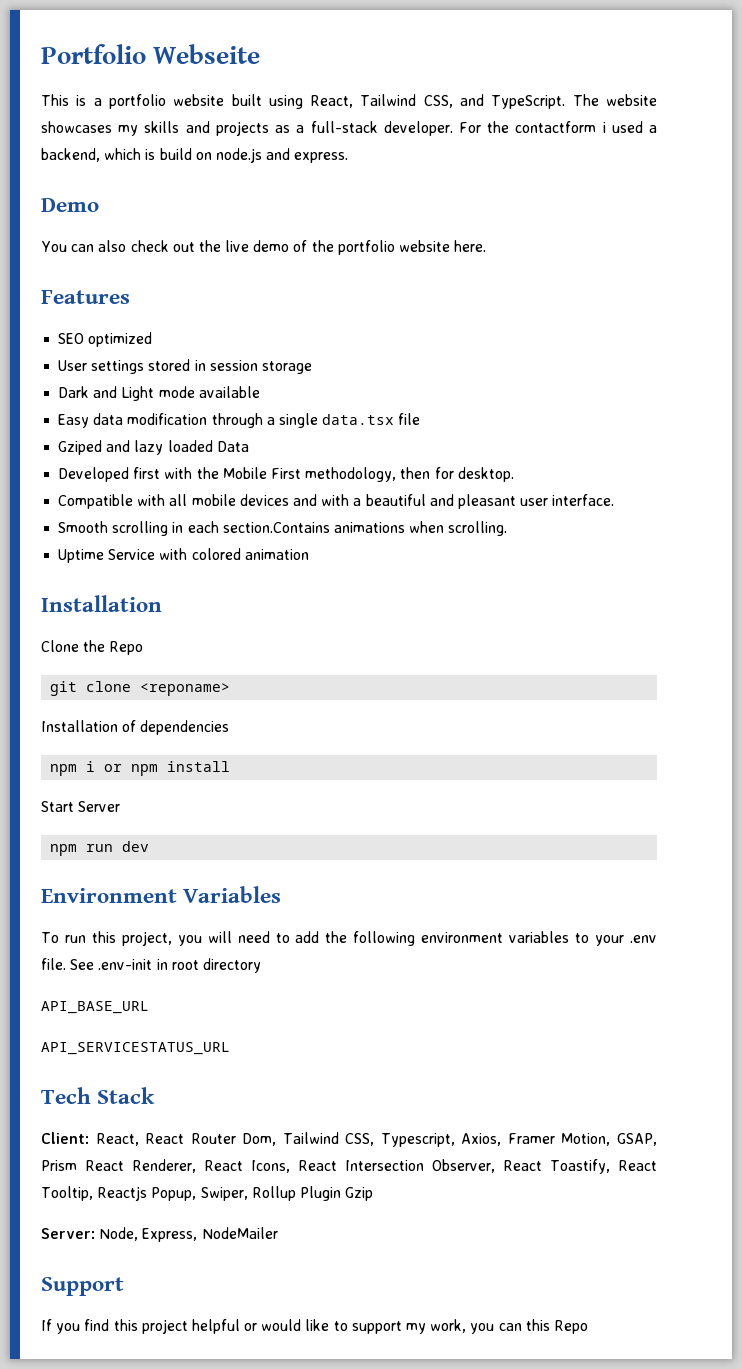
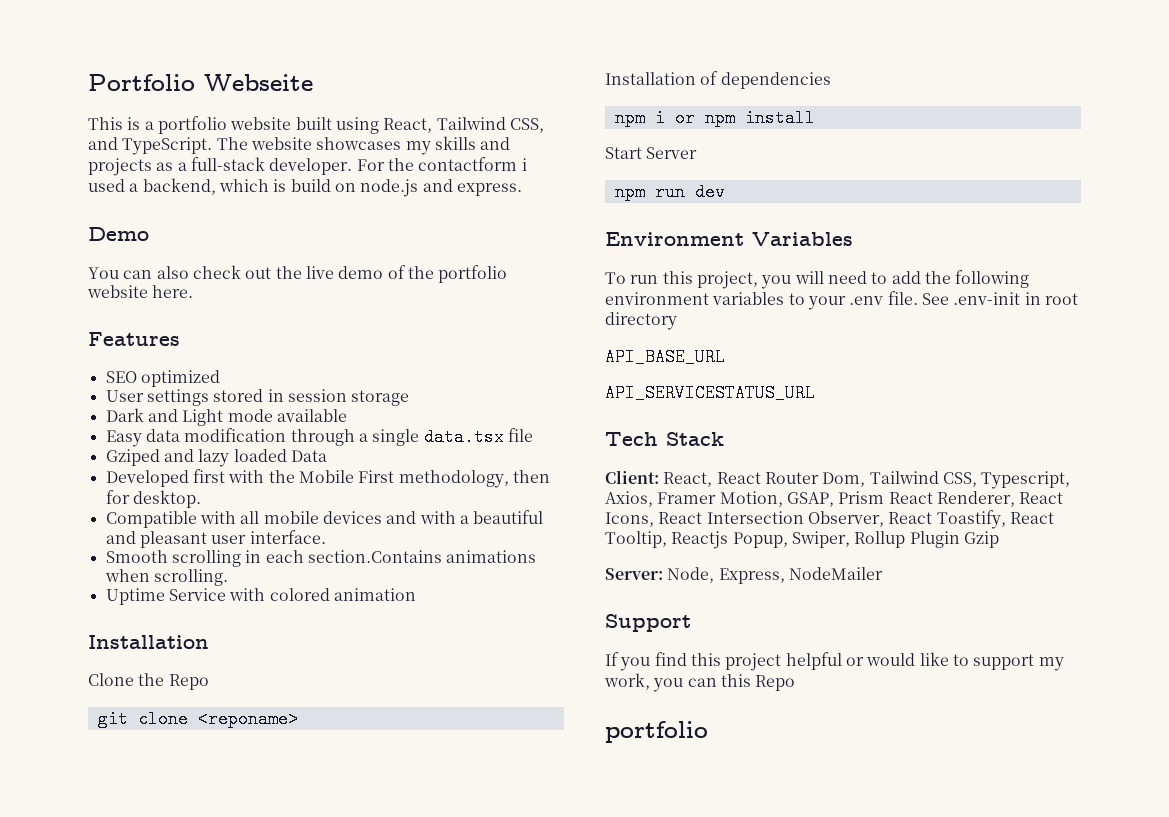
(588, 1327) none -> [605,721,708,743] // portfolio

